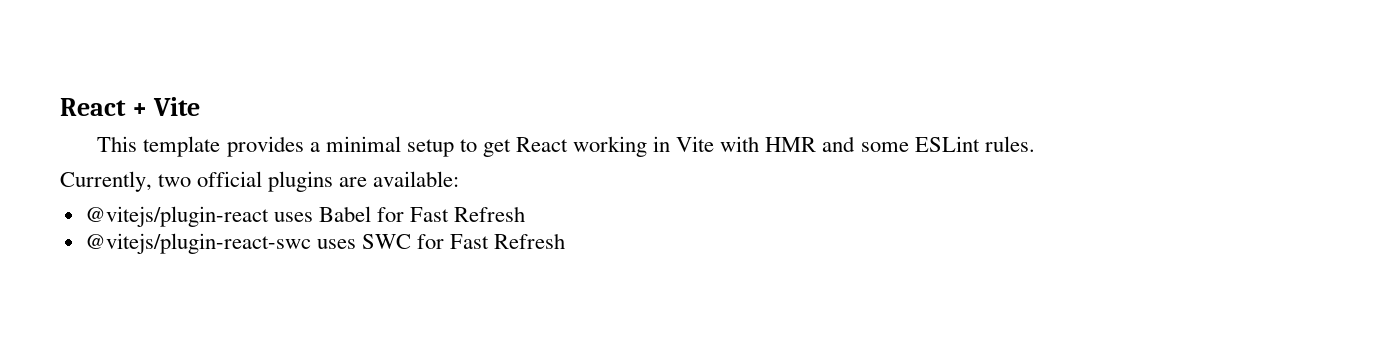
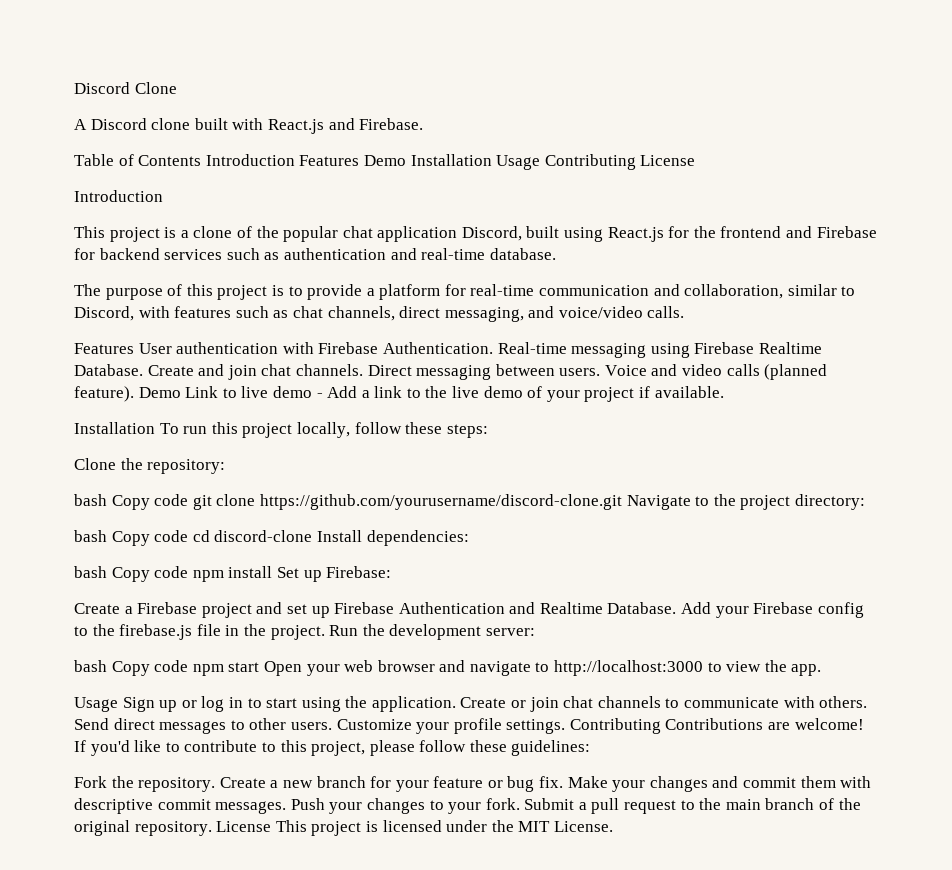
[60,97,200,116] [97,136,1035,157] [60,171,460,192] [84,206,526,227] [84,233,566,254] React + Vite // This template provides a minimal setup to get React working in Vite with HMR and some ESLint rules. // Currently, two official plugins are available: // @vitejs/plugin-react uses Babel for Fast Refresh // @vitejs/plugin-react-swc uses SWC for Fast Refresh -> [74,82,177,94] [74,118,424,134] [74,154,696,170] [74,190,163,202] [74,226,877,242] [74,248,556,260] [74,284,856,300] [74,306,685,322] [74,342,822,358] [74,364,828,380] [74,386,724,402] [74,422,488,438] [74,458,226,474] [74,494,865,510] [74,530,469,546] [74,566,392,582] [74,602,864,618] [74,624,535,640] [74,660,822,676] [74,696,868,712] [74,718,864,734] [74,740,591,756] [74,776,872,792] [74,798,861,814] [74,820,613,836] Discord Clone // A Discord clone built with React.js and Firebase. // Table of Contents Introduction Features Demo Installation Usage Contributing License // Introduction // This project is a clone of the popular chat application Discord, built using React.js for the frontend and Firebase for backend services such as authentication and real-time database. // The purpose of this project is to provide a platform for real-time communication and collaboration, similar to Discord, with features such as chat channels, direct messaging, and voice/video calls. // Features User authentication with Firebase Authentication. Real-time messaging using Firebase Realtime Database. Create and join chat channels. Direct messaging between users. Voice and video calls (planned feature). Demo Link to live demo - Add a link to the live demo of your project if available. // Installation To run this project locally, follow these steps: // Clone the repository: // bash Copy code git clone https://github.com/yourusername/discord-clone.git Navigate to the project directory: // bash Copy code cd discord-clone Install dependencies: // bash Copy code npm install Set up Firebase: // Create a Firebase project and set up Firebase Authentication and Realtime Database. Add your Firebase config to the firebase.js file in the project. Run the development server: // bash Copy code npm start Open your web browser and navigate to http://localhost:3000 to view the app. // Usage Sign up or log in to start using the application. Create or join chat channels to communicate with others. Send direct messages to other users. Customize your profile settings. Contributing Contributions are welcome! If you'd like to contribute to this project, please follow these guidelines: // Fork the repository. Create a new branch for your feature or bug fix. Make your changes and commit them with descriptive commit messages. Push your changes to your fork. Submit a pull request to the main branch of the original repository. License This project is licensed under the MIT License.

